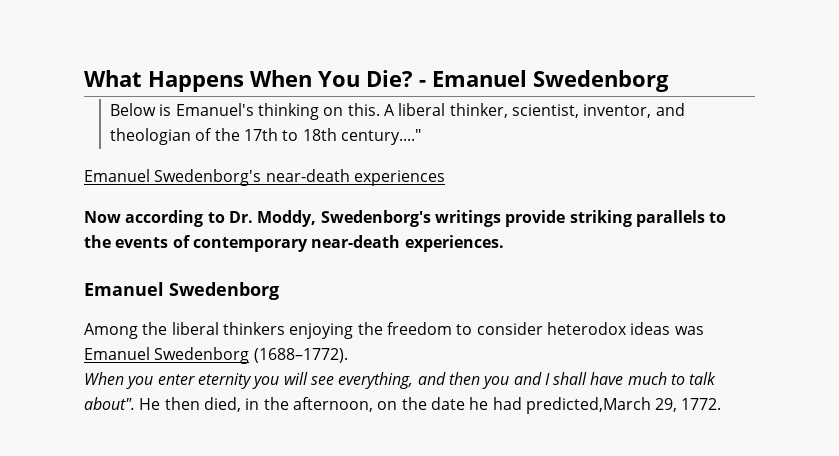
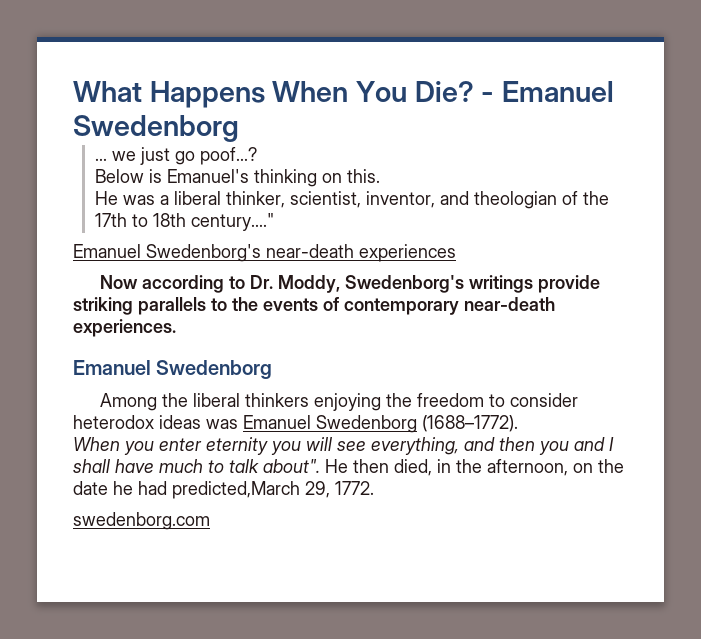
(669, 81) none -> [94,147,257,165] // ... we just go poof...?
[384,104,396,116] A -> [94,191,169,205] // He was a
(722, 404) none -> [73,512,210,530] // swedenborg.com

